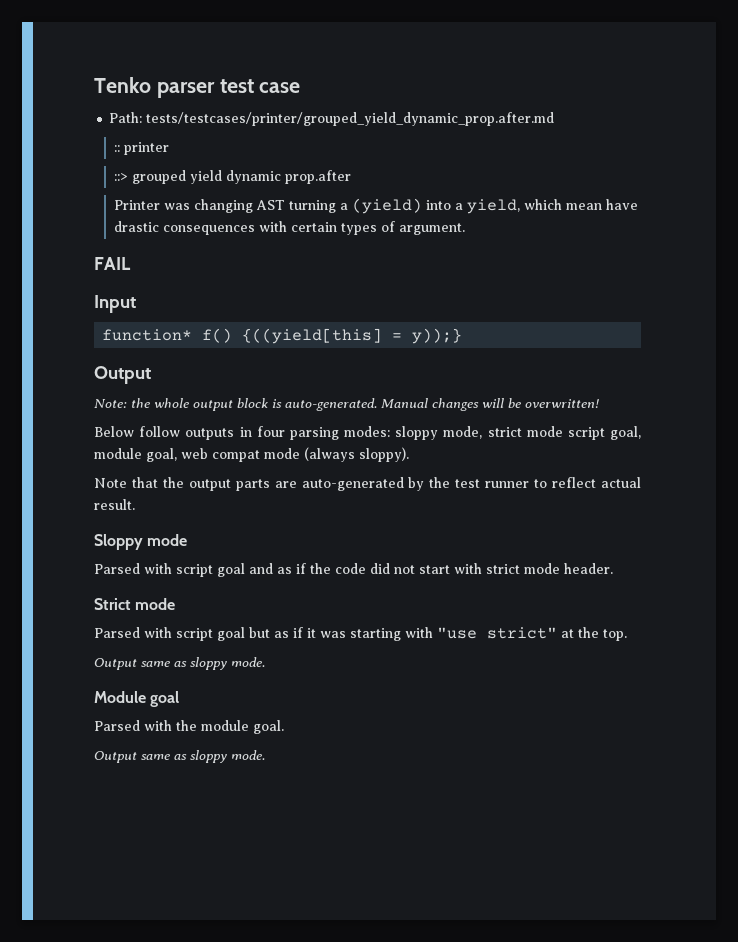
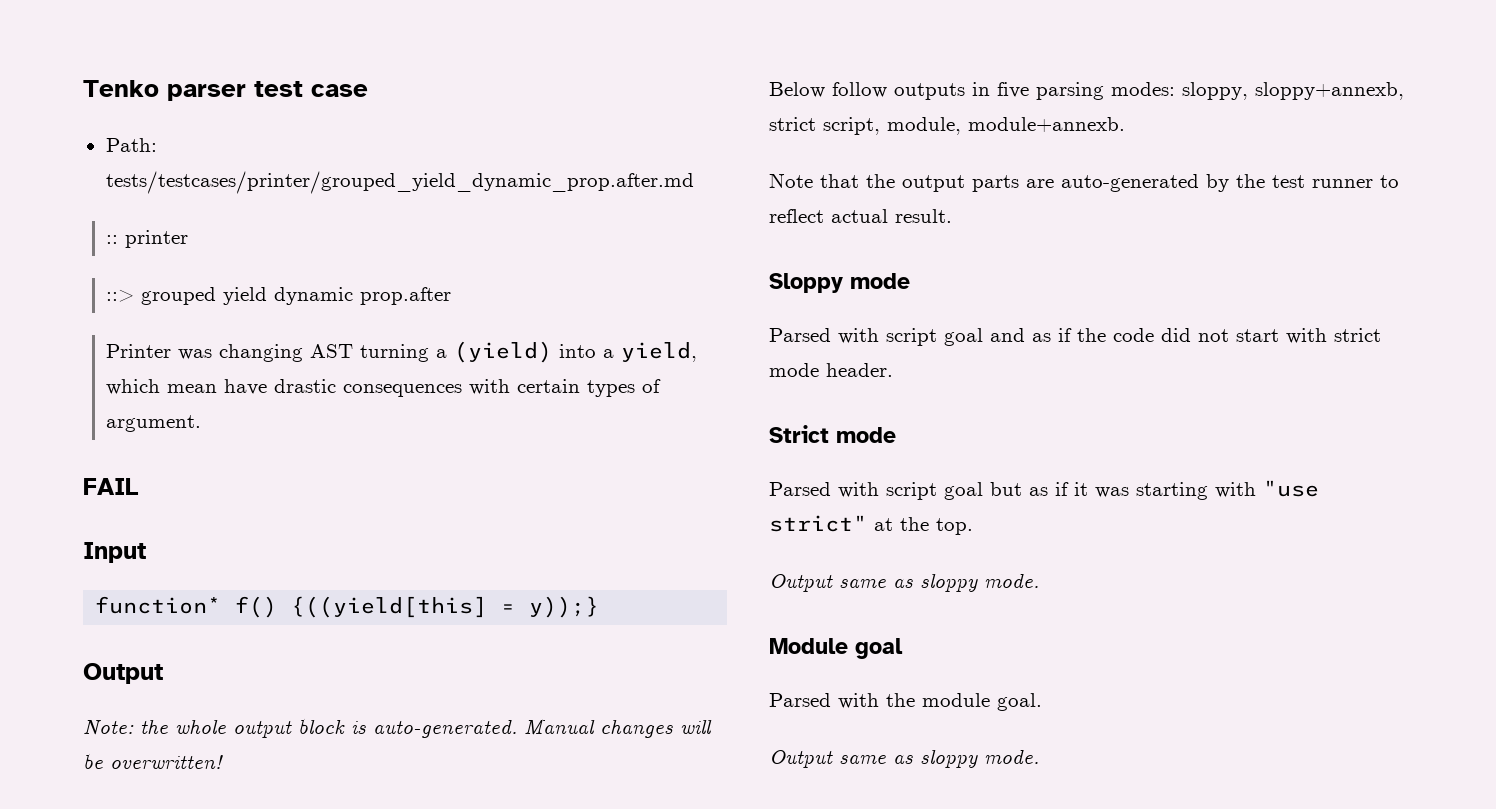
[256,426,285,437] four -> [997,82,1029,98] five
[395,426,641,440] [94,447,409,462] sloppy mode, strict mode script goal, module goal, web compat mode (always sloppy). -> [1182,82,1404,100] [769,117,1125,135] sloppy, sloppy+annexb, strict script, module, module+annexb.

